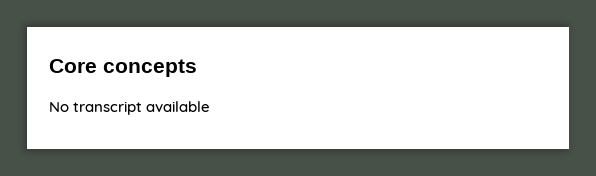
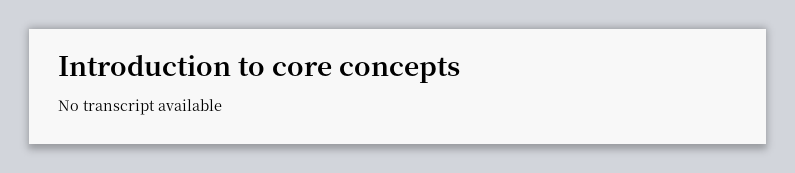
[49,59,97,73] Core -> [58,54,333,76] Introduction to core

